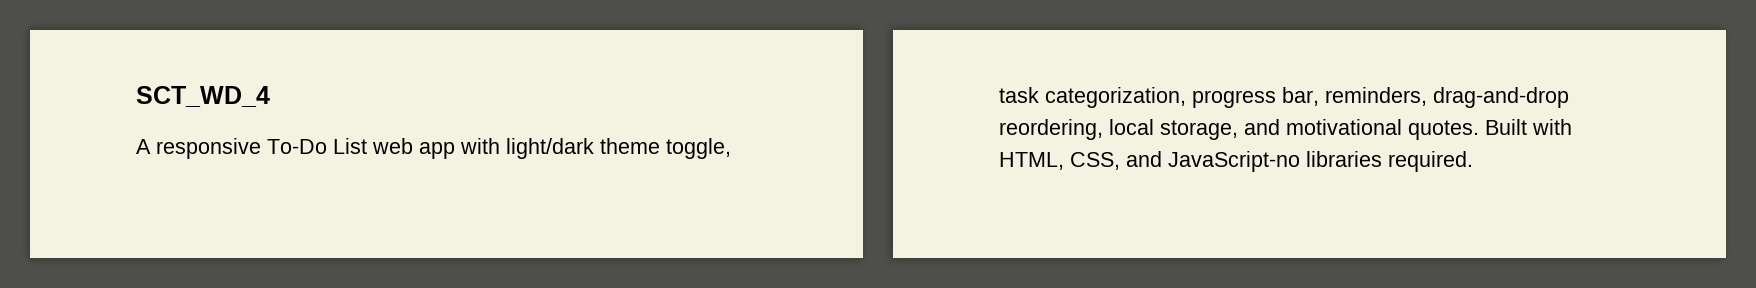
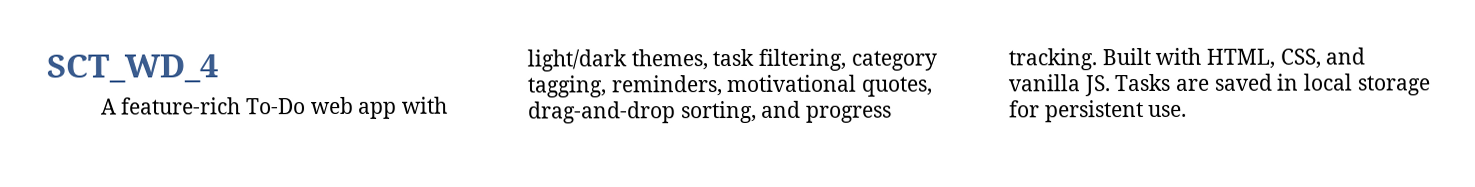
[156,138,367,159] responsive To-Do List -> [121,97,307,115] feature-rich To-Do
[600,138,731,159] [999,87,1569,108] [999,119,1479,140] theme toggle, task categorization, progress bar, reminders, drag-and-drop reordering, local storage, and motivational quotes. -> [630,48,937,71] [527,74,934,98] [528,100,893,124] [1008,48,1097,71] themes, task filtering, category tagging, reminders, motivational quotes, drag-and-drop sorting, and progress tracking.
[1168,151,1473,172] JavaScript-no libraries required. -> [1008,73,1431,97] [1009,100,1188,123] vanilla JS. Tasks are saved in local storage for persistent use.

